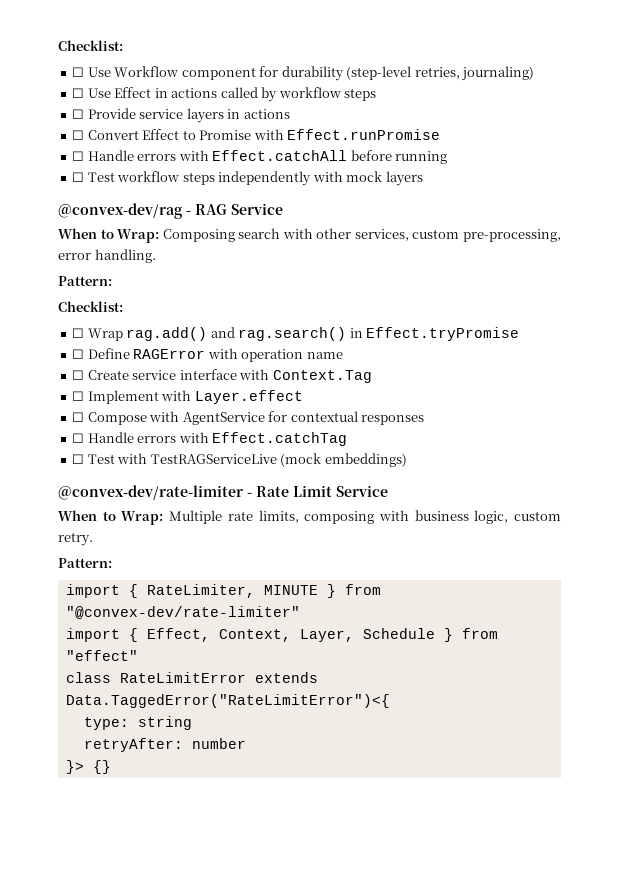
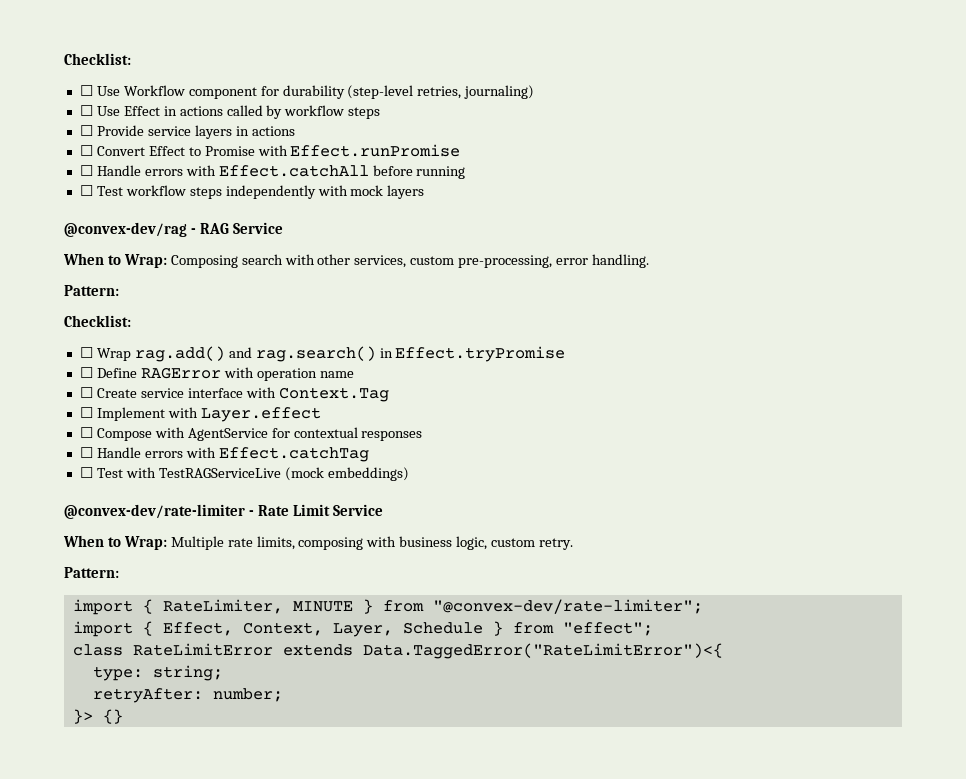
[65,606,300,619] "@convex-dev/rate-limiter" -> [432,599,703,614] "@convex-dev/rate-limiter";
[65,650,138,661] "effect" -> [562,622,653,636] "effect";
[137,716,192,730] string -> [152,665,223,681] string;
[191,738,246,749] number -> [212,688,283,702] number;

